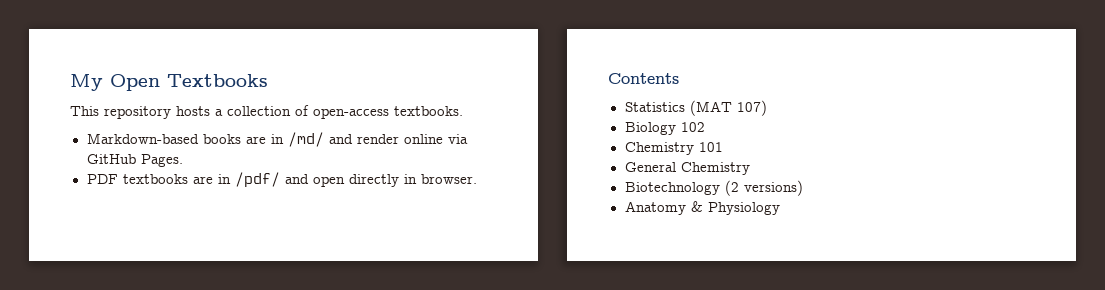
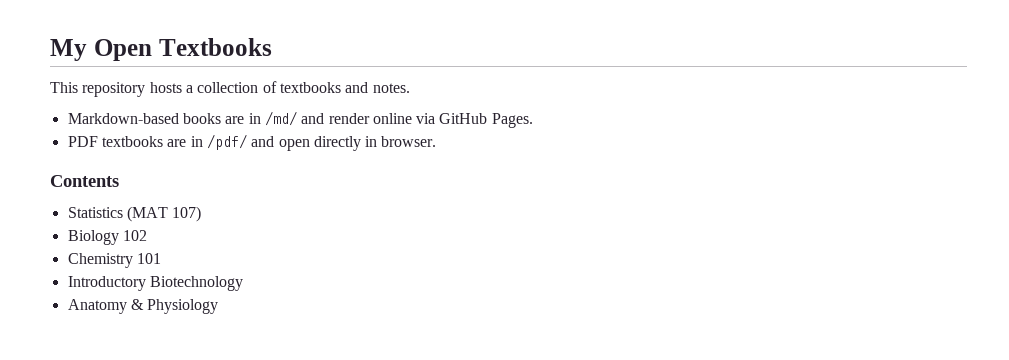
[313,106,463,119] open-access textbooks. -> [279,82,410,93] textbooks and notes.
[624,162,750,175] General Chemistry // -> [67,276,146,291] Introductory
[724,180,803,196] (2 versions) -> (243, 283) none

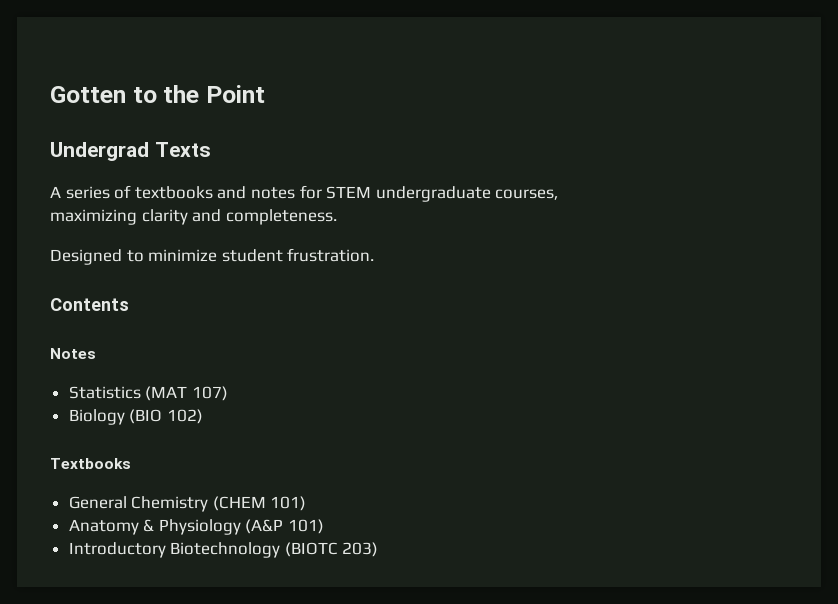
[50,38,272,61] [50,81,410,97] [67,111,533,128] [67,134,437,151] My Open Textbooks // This repository hosts a collection of textbooks and notes. // Markdown-based books are in /md/ and render online via GitHub Pages. // PDF textbooks are in /pdf/ and open directly in browser. -> [50,85,265,103] [50,142,211,161] [50,185,559,202] [50,209,337,225] [50,248,375,265] Gotten to the Point // Undergrad Texts // A series of textbooks and notes for STEM undergraduate courses, // maximizing clarity and completeness. // Designed to minimize student frustration.
(119, 181) none -> [50,348,96,359] // Notes
[122,230,147,241] [67,253,161,268] [67,276,243,291] [67,299,219,314] 102 // Chemistry 101 // Introductory Biotechnology // Anatomy & Physiology -> [129,409,203,424] [50,458,131,469] [68,496,307,512] [68,519,325,535] [68,542,379,558] (BIO 102) // Textbooks // General Chemistry (CHEM 101) // Anatomy & Physiology (A&P 101) // Introductory Biotechnology (BIOTC 203)

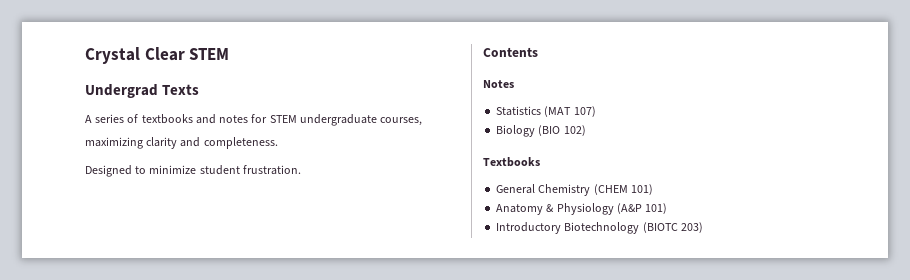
[50,85,265,103] Gotten to the Point -> [85,47,230,64] Crystal Clear STEM

